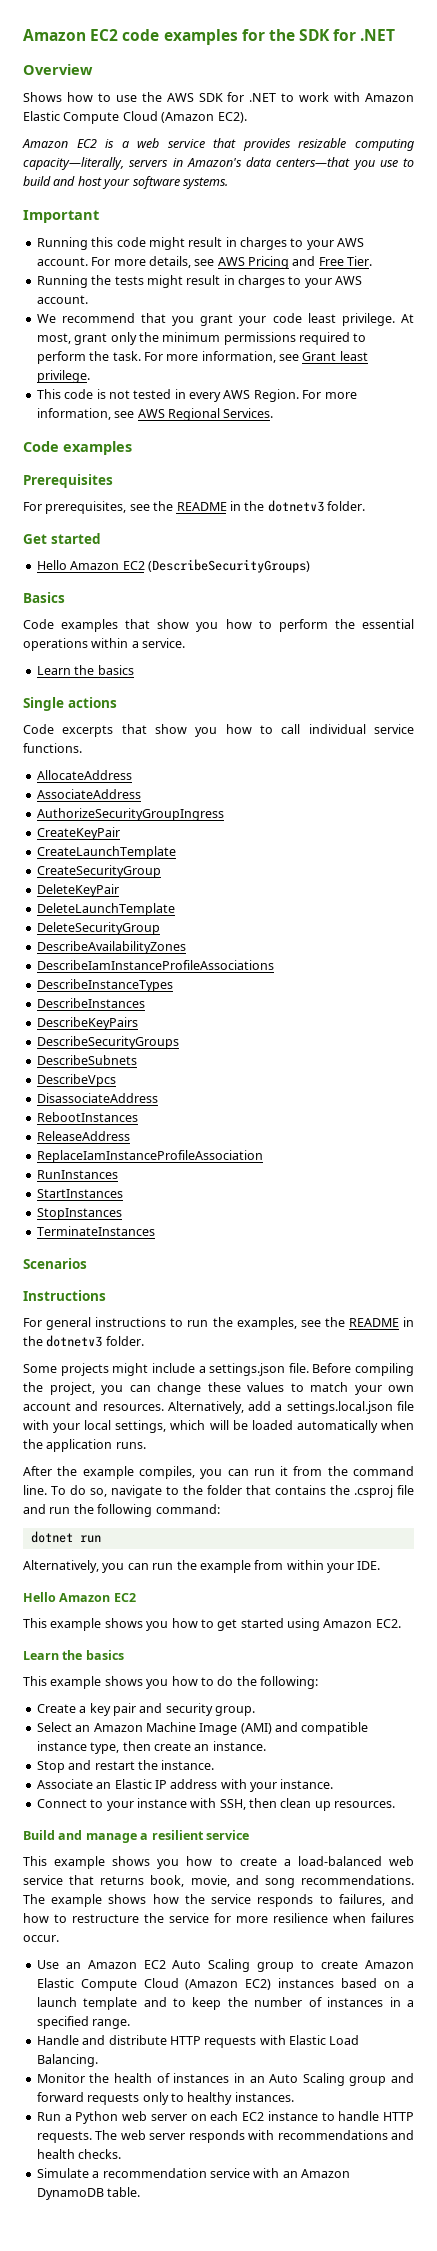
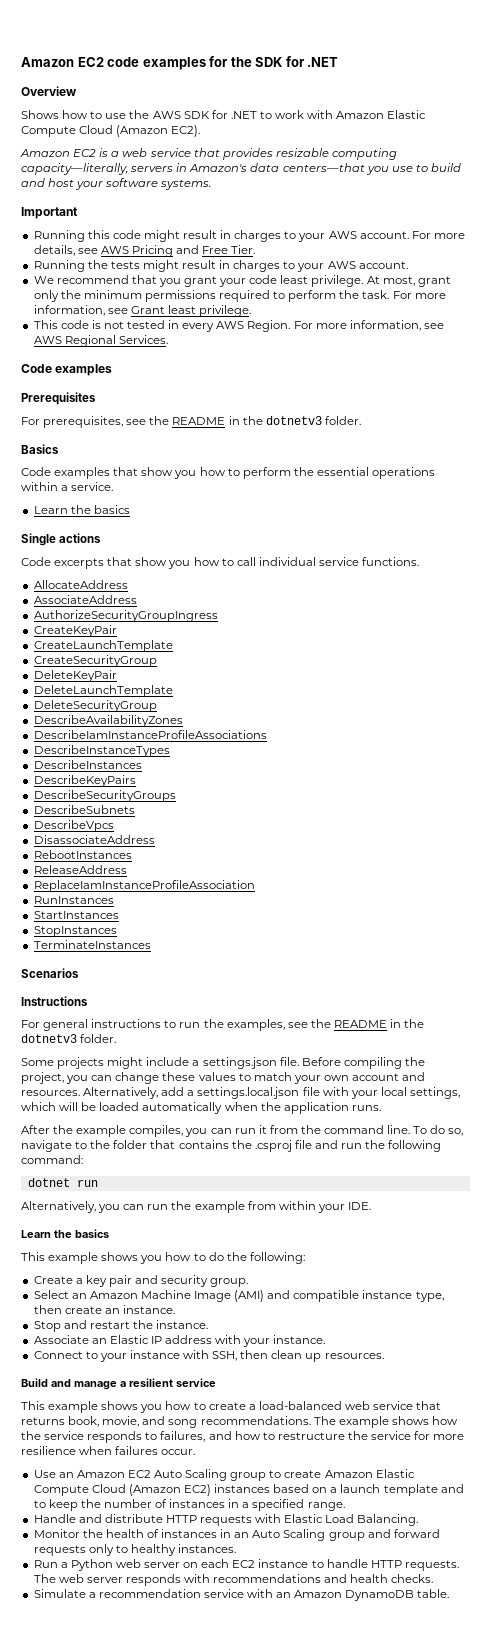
[23,533,101,544] [36,559,310,573] // Get started // Hello Amazon EC2 (DescribeSecurityGroups) -> (361, 420) none
[23,1592,136,1602] [23,1618,401,1631] // Hello Amazon EC2 // This example shows you how to get started using Amazon EC2. -> (371, 1206) none

